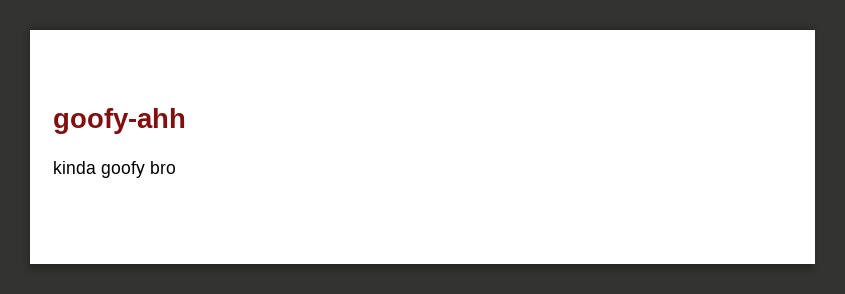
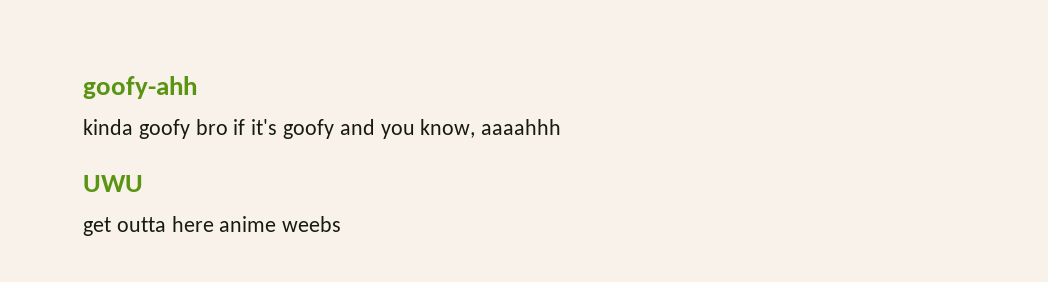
(176, 167) none -> [233,119,562,139] [83,175,143,192] [83,216,342,236] if it's goofy and you know, aaaahhh // UWU // get outta here anime weebs

